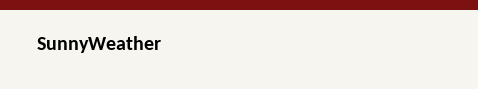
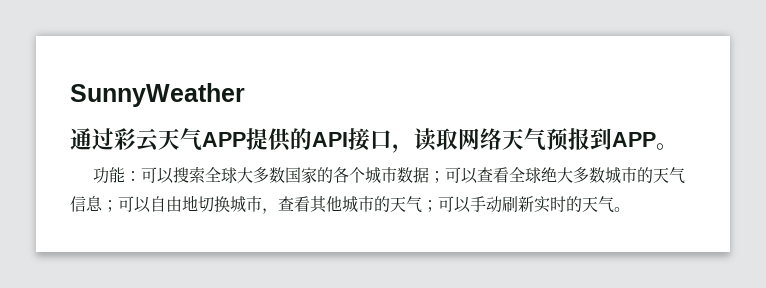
(161, 44) none -> [70,128,678,153] [93,166,686,184] [70,195,630,214] // 通过彩云天气APP提供的API接口，读取网络天气预报到APP。 // 功能：可以搜索全球大多数国家的各个城市数据；可以查看全球绝大多数城市的天气信息；可以自由地切换城市，查看其他城市的天气；可以手动刷新实时的天气。

